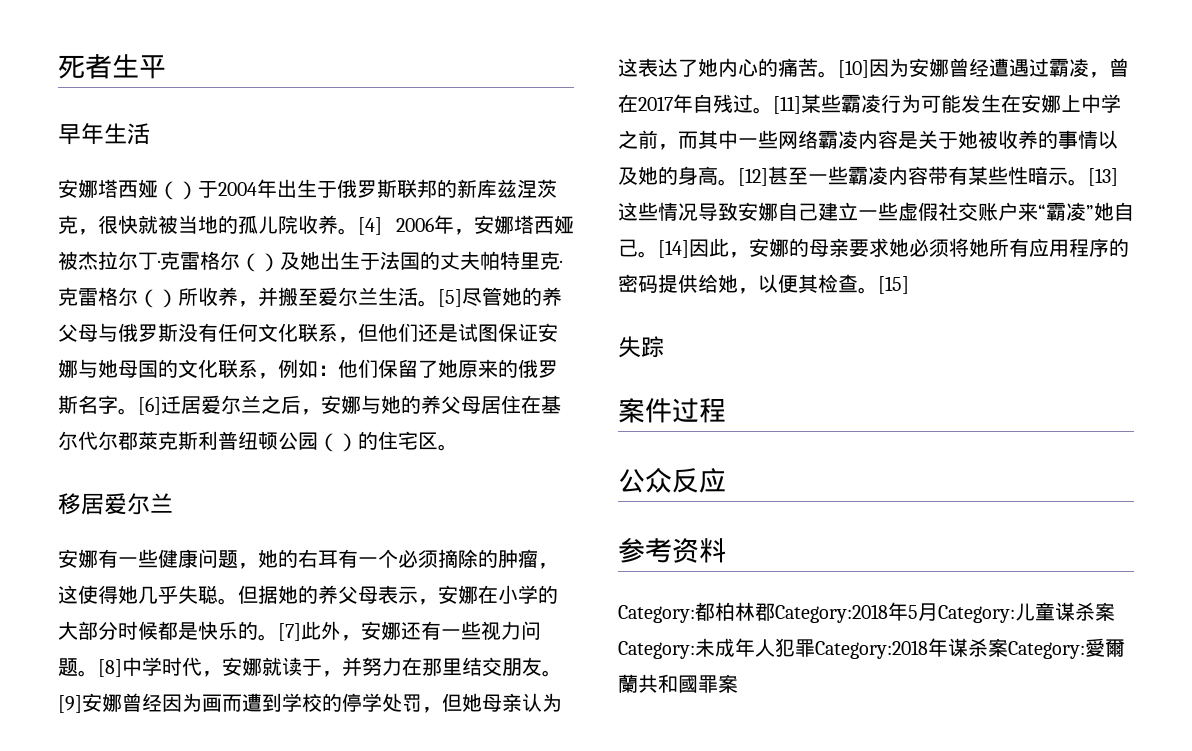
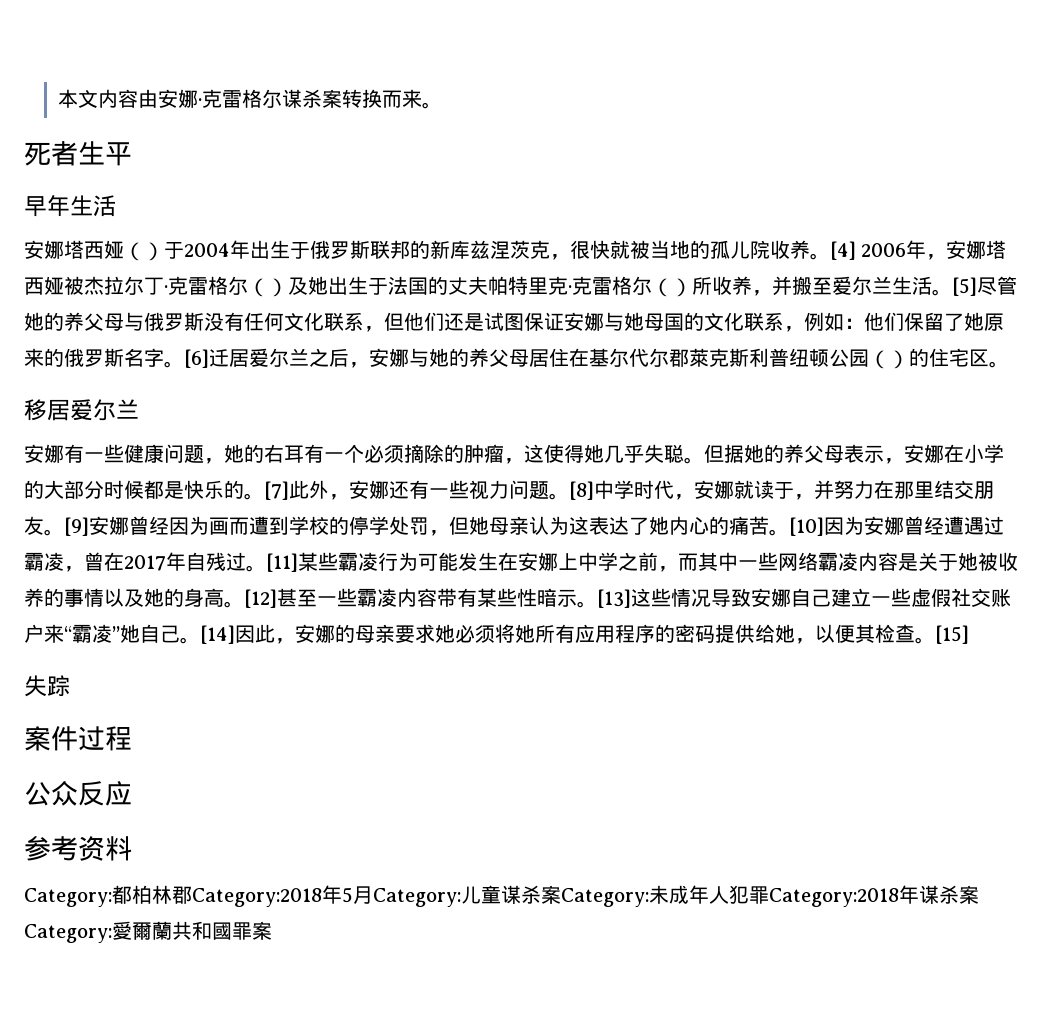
(58, 67) none -> [57,89,442,109] 本文内容由安娜·克雷格尔谋杀案转换而来。 //

